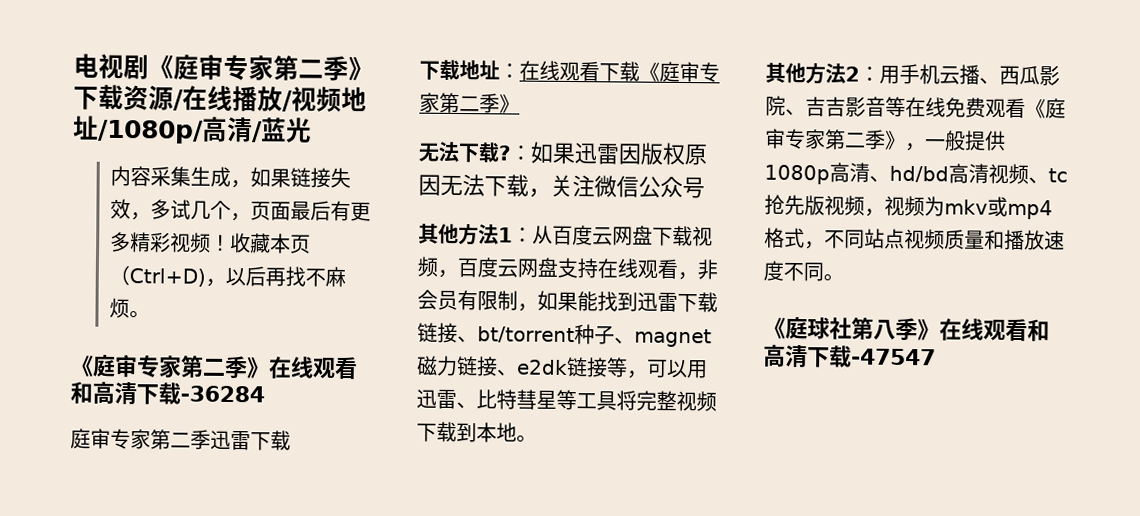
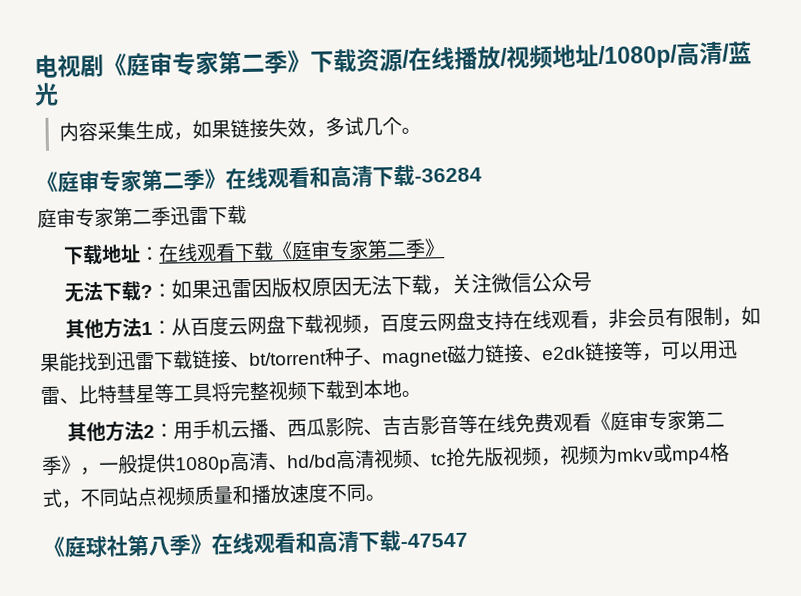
[229,200,371,222] [109,231,311,254] [108,264,346,288] [108,297,130,319] ，页面最后有更多精彩视频！收藏本页（Ctrl+D)，以后再找不麻烦 -> (402, 126) none

